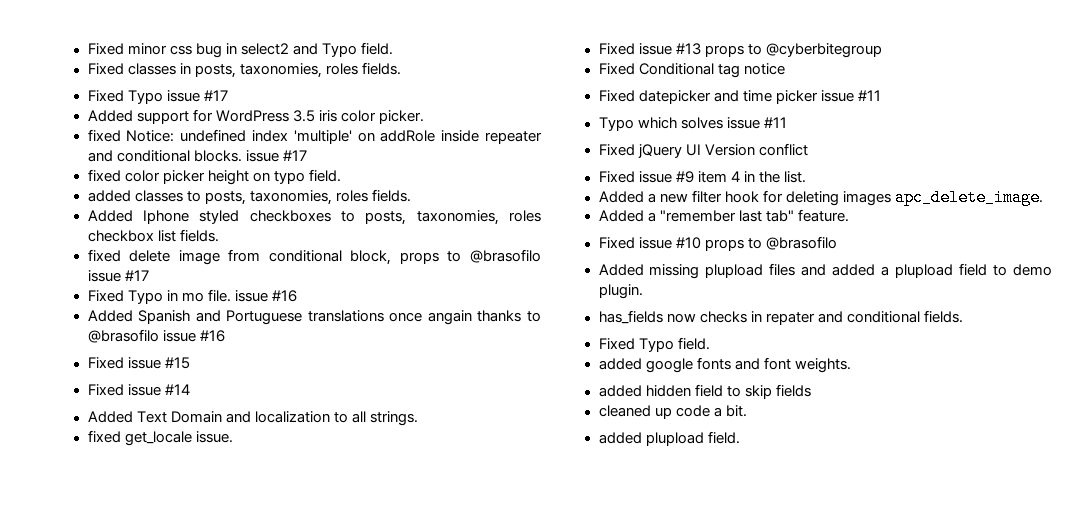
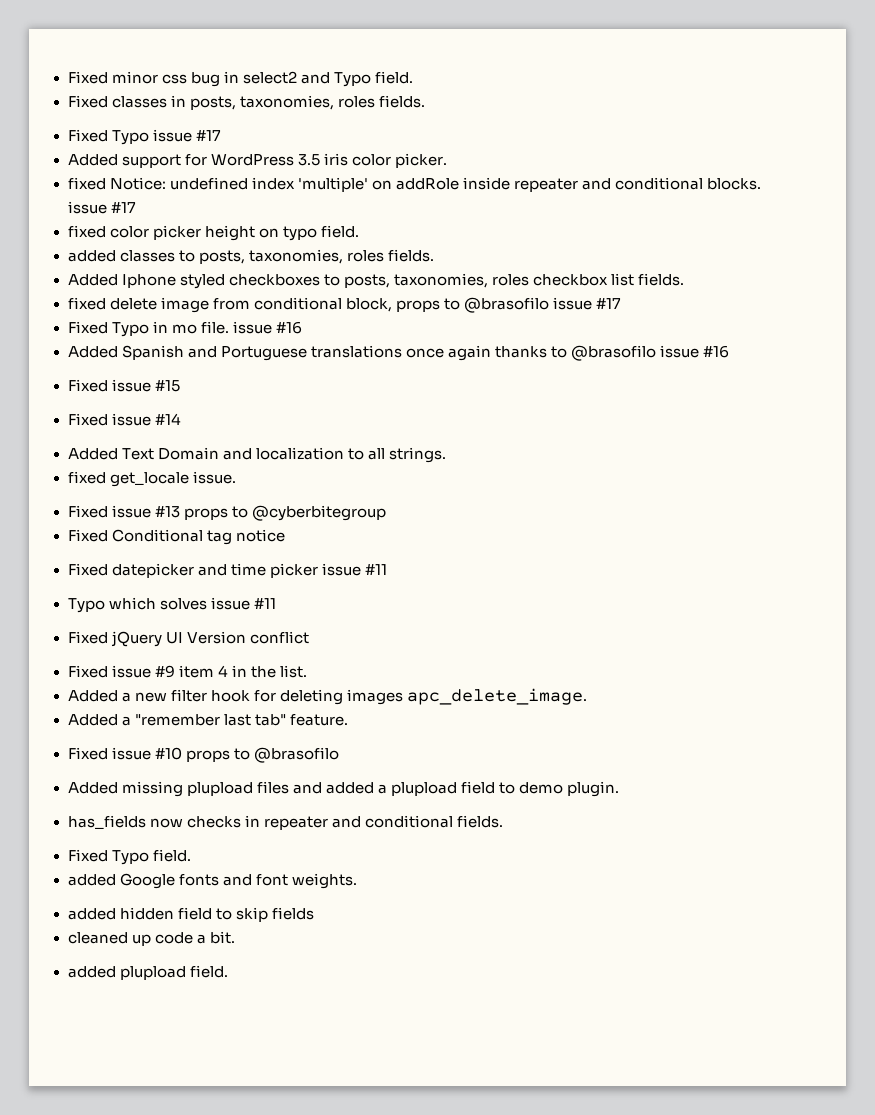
[427,310,472,325] angain -> [447,345,491,361] again
[765,312,815,325] repater -> [263,816,328,830] repeater
[645,358,693,373] google -> [119,873,175,889] Google

